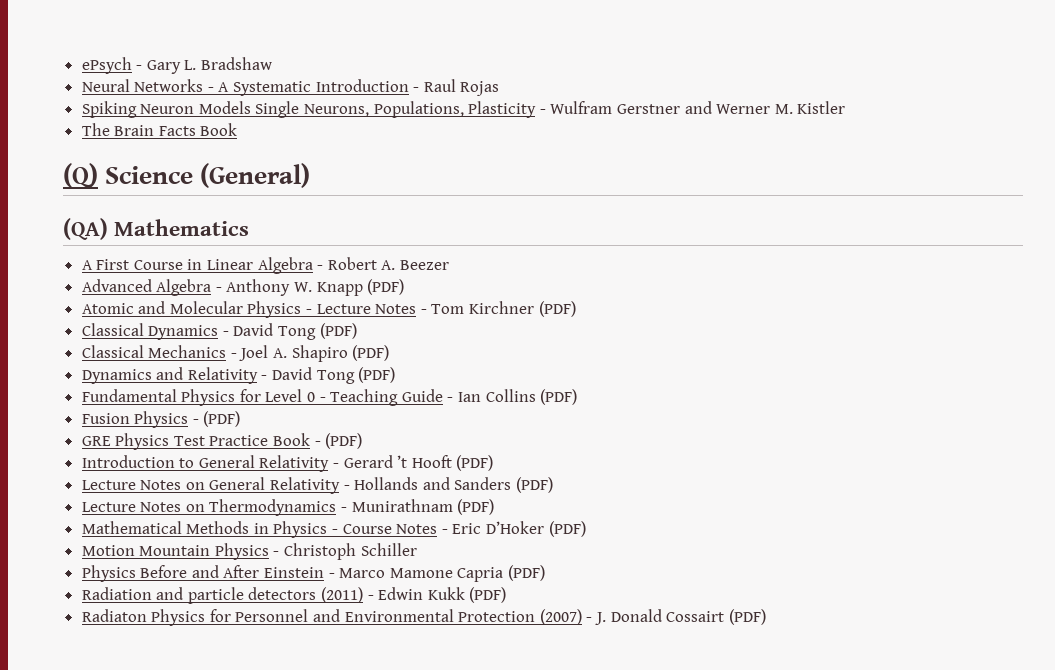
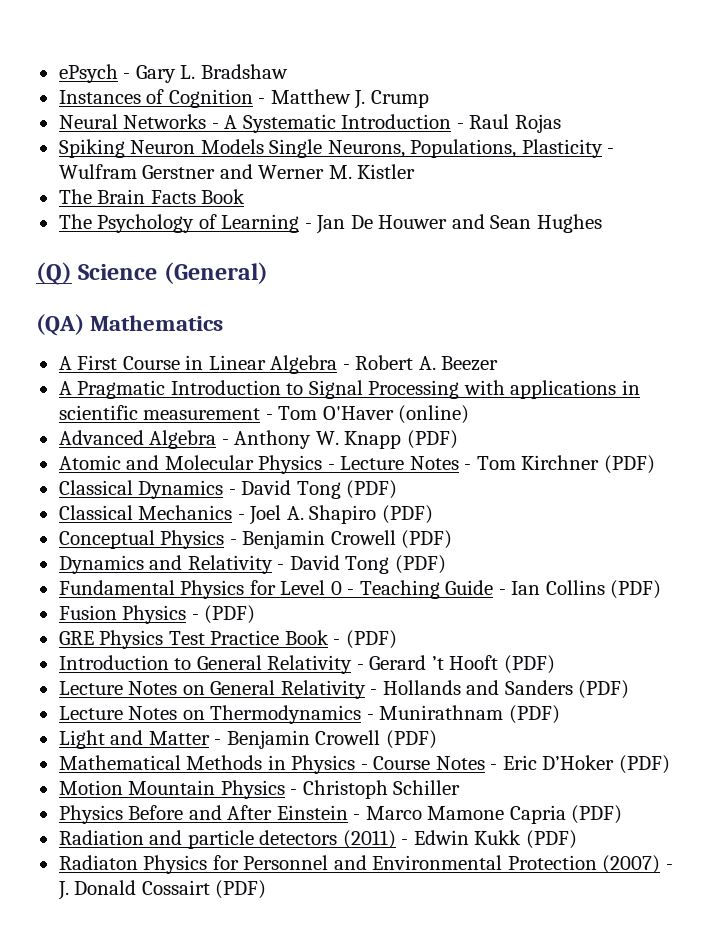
(273, 63) none -> [58,89,429,109] // Instances of Cognition - Matthew J. Crump
(238, 129) none -> [58,214,602,234] // The Psychology of Learning - Jan De Houwer and Sean Hughes
(450, 265) none -> [58,380,640,399] [58,405,470,424] // A Pragmatic Introduction to Signal Processing with applications in scientific measurement - Tom O'Haver (online)
(390, 353) none -> [58,530,453,549] // Conceptual Physics - Benjamin Crowell (PDF)
(495, 507) none -> [58,730,437,749] // Light and Matter - Benjamin Crowell (PDF)

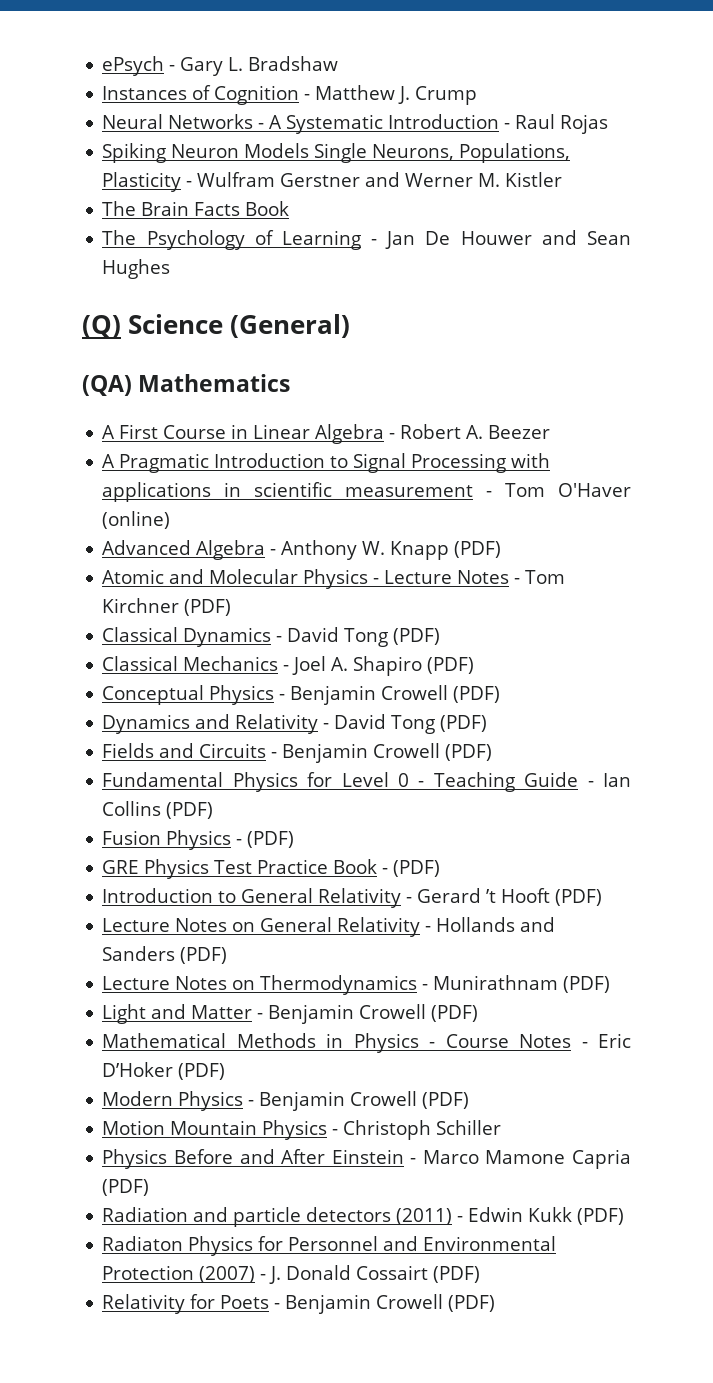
(446, 564) none -> [102,743,493,763] // Fields and Circuits - Benjamin Crowell (PDF)
(670, 764) none -> [102,1091,470,1111] // Modern Physics - Benjamin Crowell (PDF)
(267, 889) none -> [102,1294,496,1314] // Relativity for Poets - Benjamin Crowell (PDF)

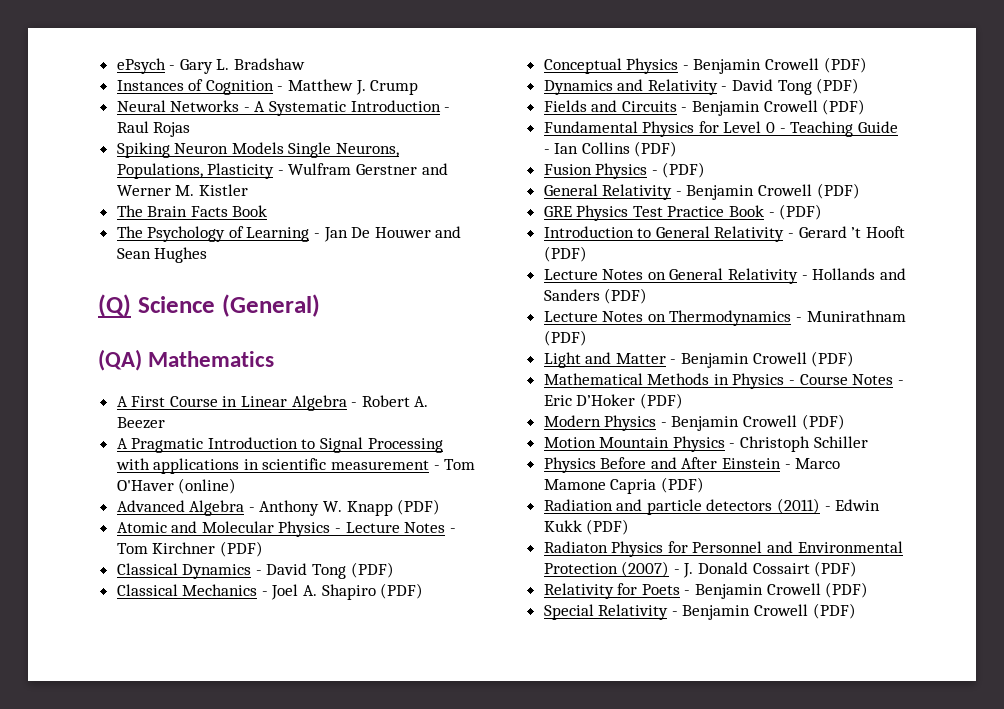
(295, 839) none -> [543,183,860,200] // General Relativity - Benjamin Crowell (PDF)
(496, 1303) none -> [543,603,856,620] // Special Relativity - Benjamin Crowell (PDF)

